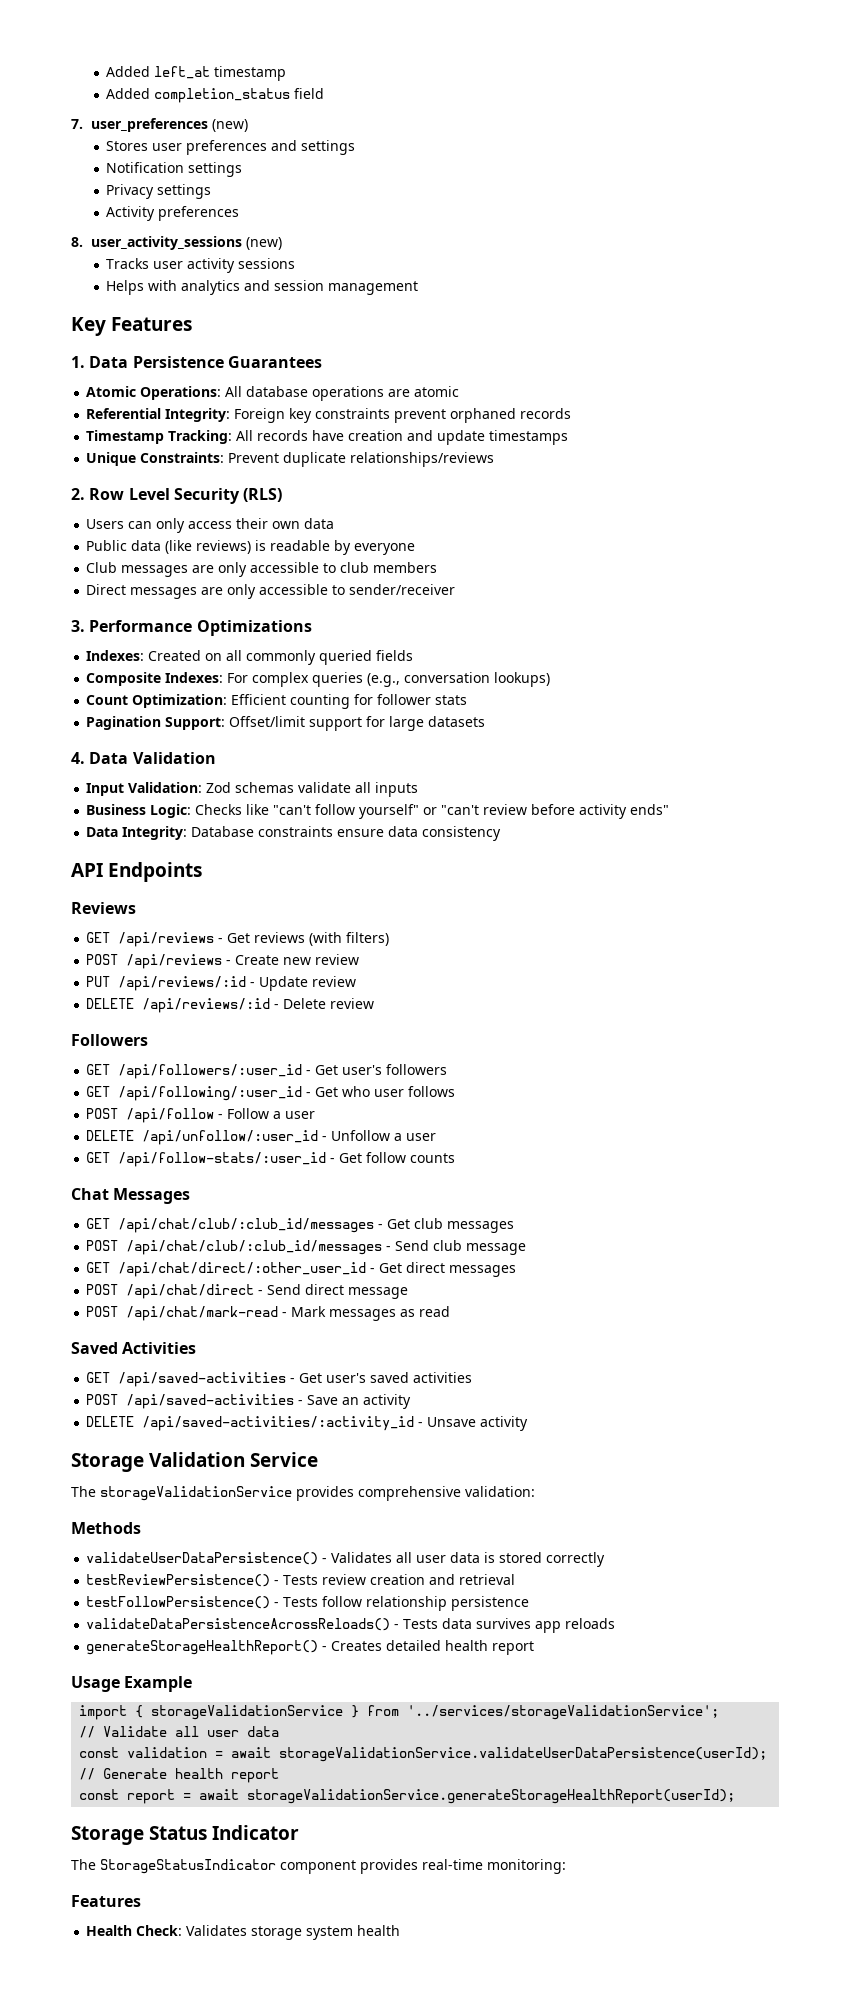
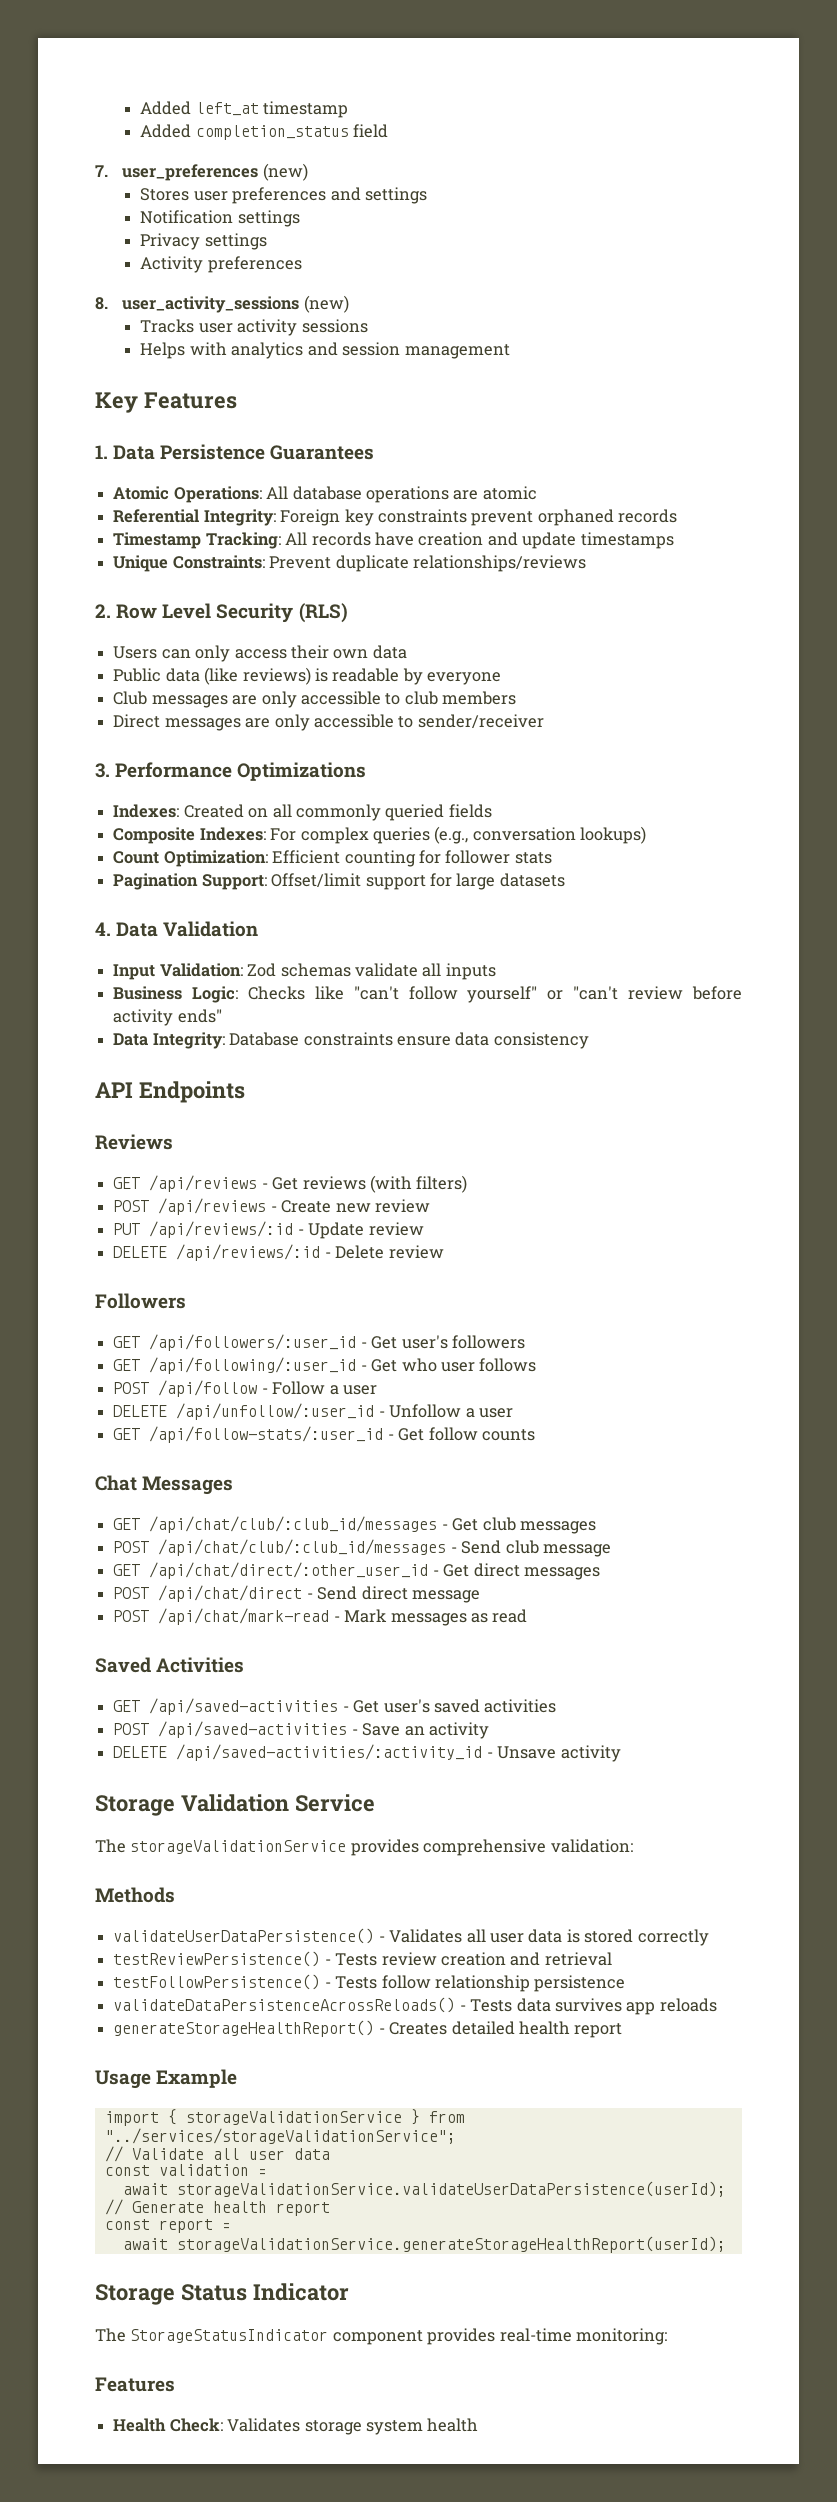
[407,1705,720,1720] '../services/storageValidationService'; -> [104,2128,456,2144] "../services/storageValidationService";
(224, 1754) none -> (267, 2172) //
(192, 1796) none -> (231, 2226) //

